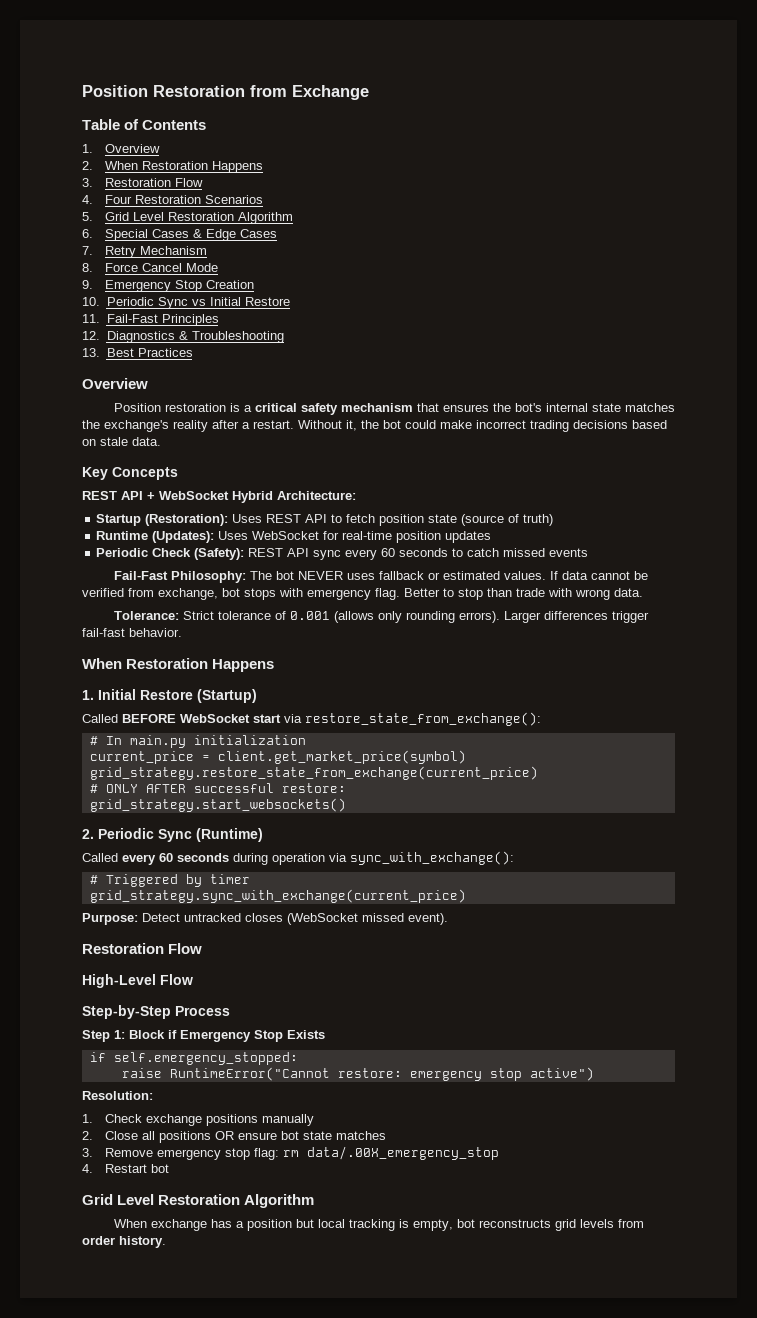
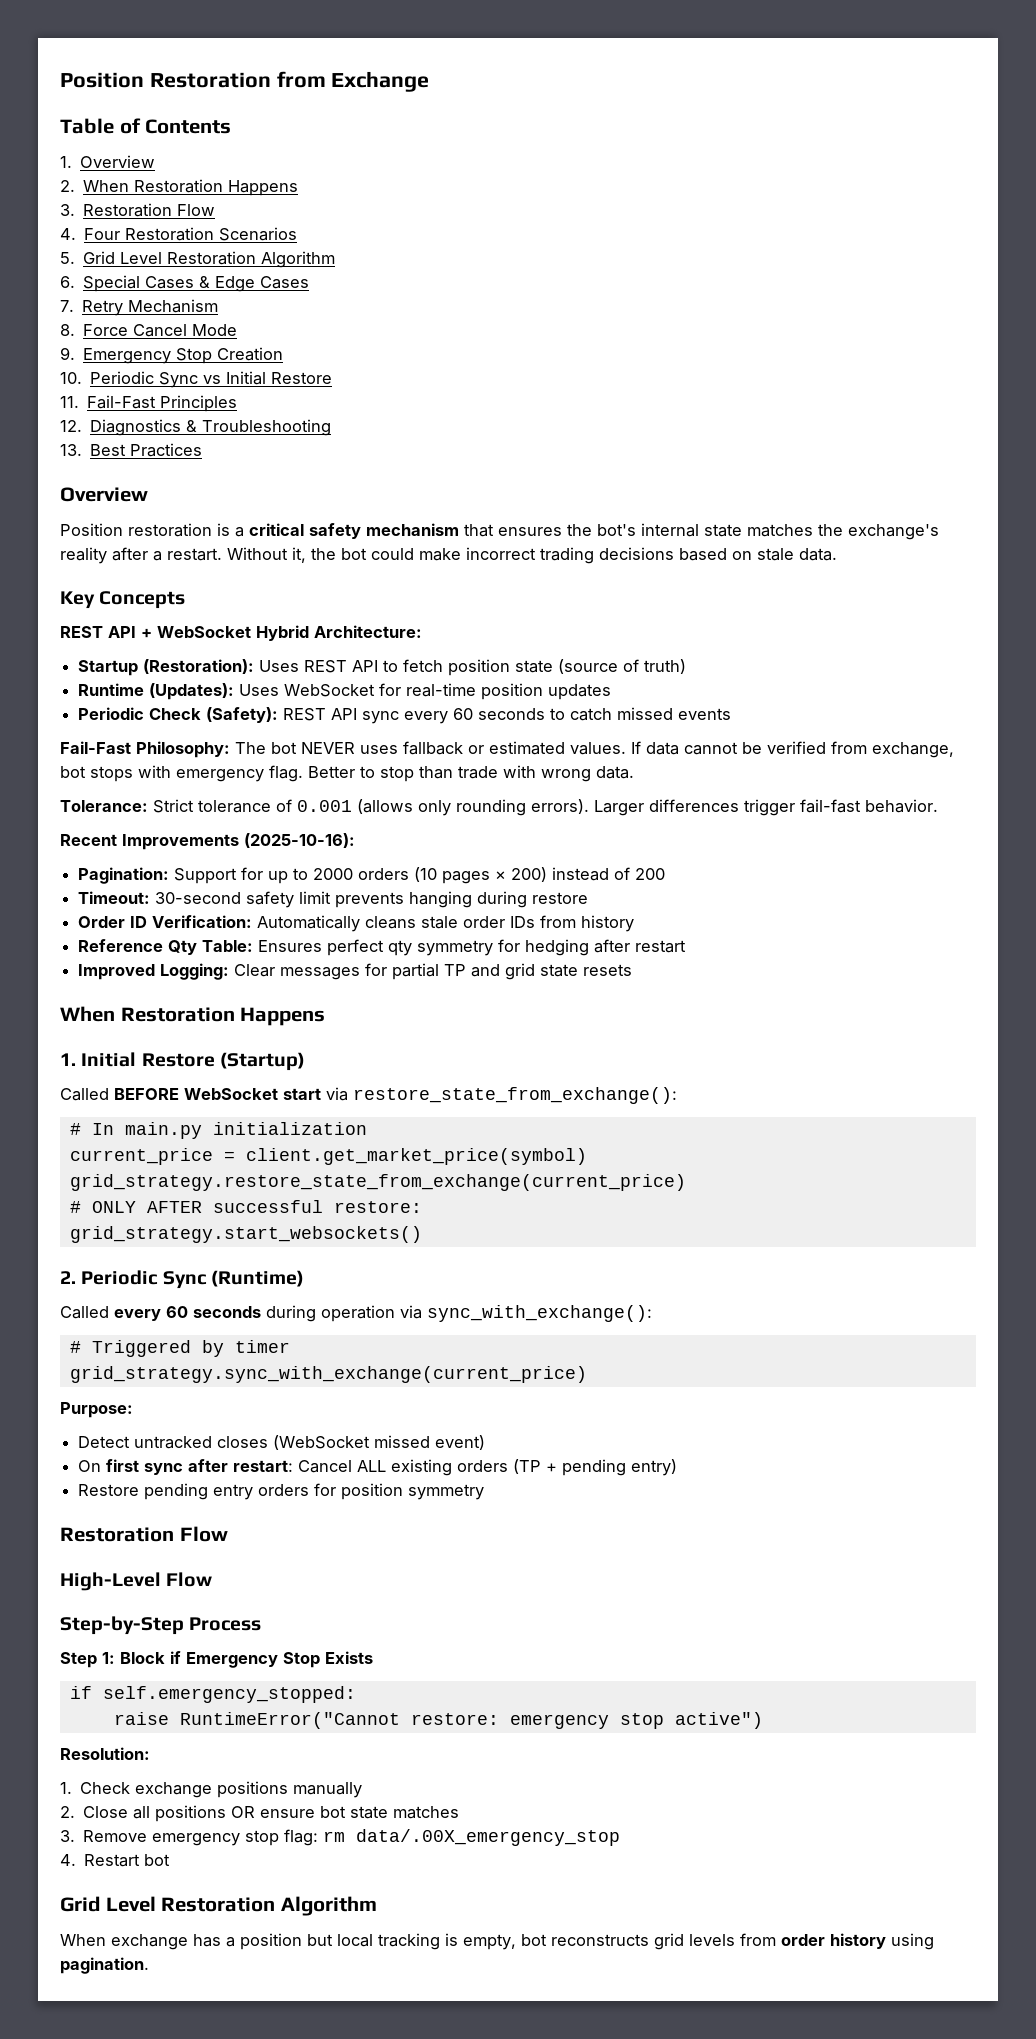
(182, 632) none -> [60,833,355,850] [78,867,666,884] [78,891,589,908] [78,915,635,932] [78,939,687,956] [78,963,633,980] // Recent Improvements (2025-10-16): // Pagination: Support for up to 2000 orders (10 pages × 200) instead of 200 // Timeout: 30-second safety limit prevents hanging during restore // Order ID Verification: Automatically cleans stale order IDs from history // Reference Qty Table: Ensures perfect qty symmetry for hedging after restart // Improved Logging: Clear messages for partial TP and grid state resets
(138, 919) none -> (133, 1410) //
[408,913,448,925] event). -> [435,1435,486,1450] [78,1459,678,1476] [78,1483,485,1500] event) // On first sync after restart: Cancel ALL existing orders (TP + pending entry) // Restore pending entry orders for position symmetry
[119,1236,166,1248] history. -> [830,1933,934,1950] [60,1957,149,1974] history using pagination.

